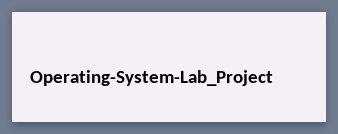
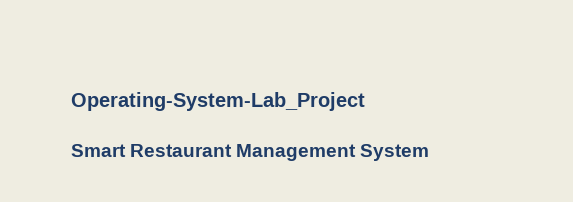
(273, 78) none -> [71,144,430,161] // Smart Restaurant Management System

